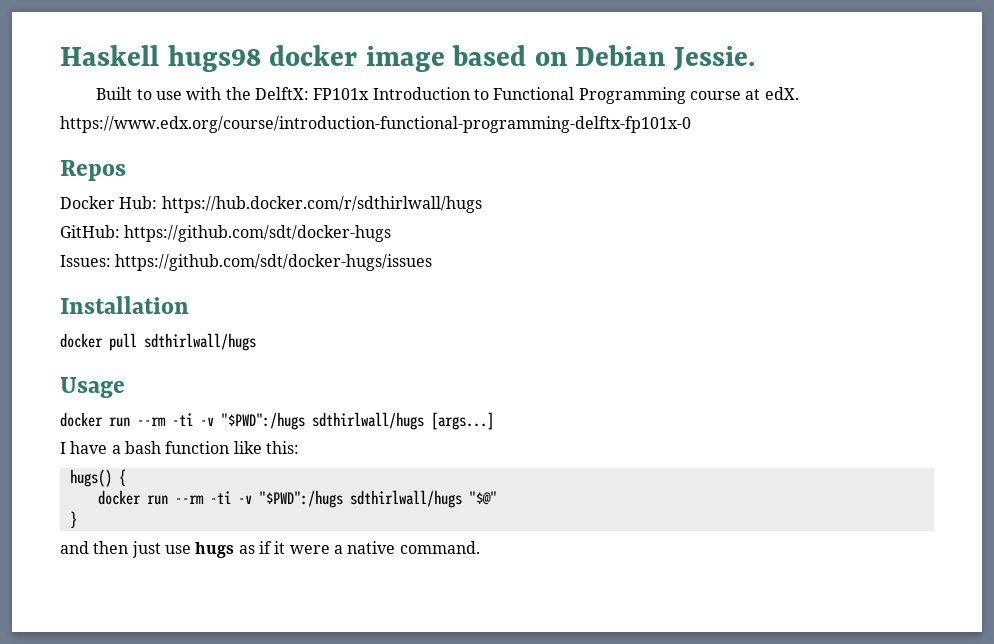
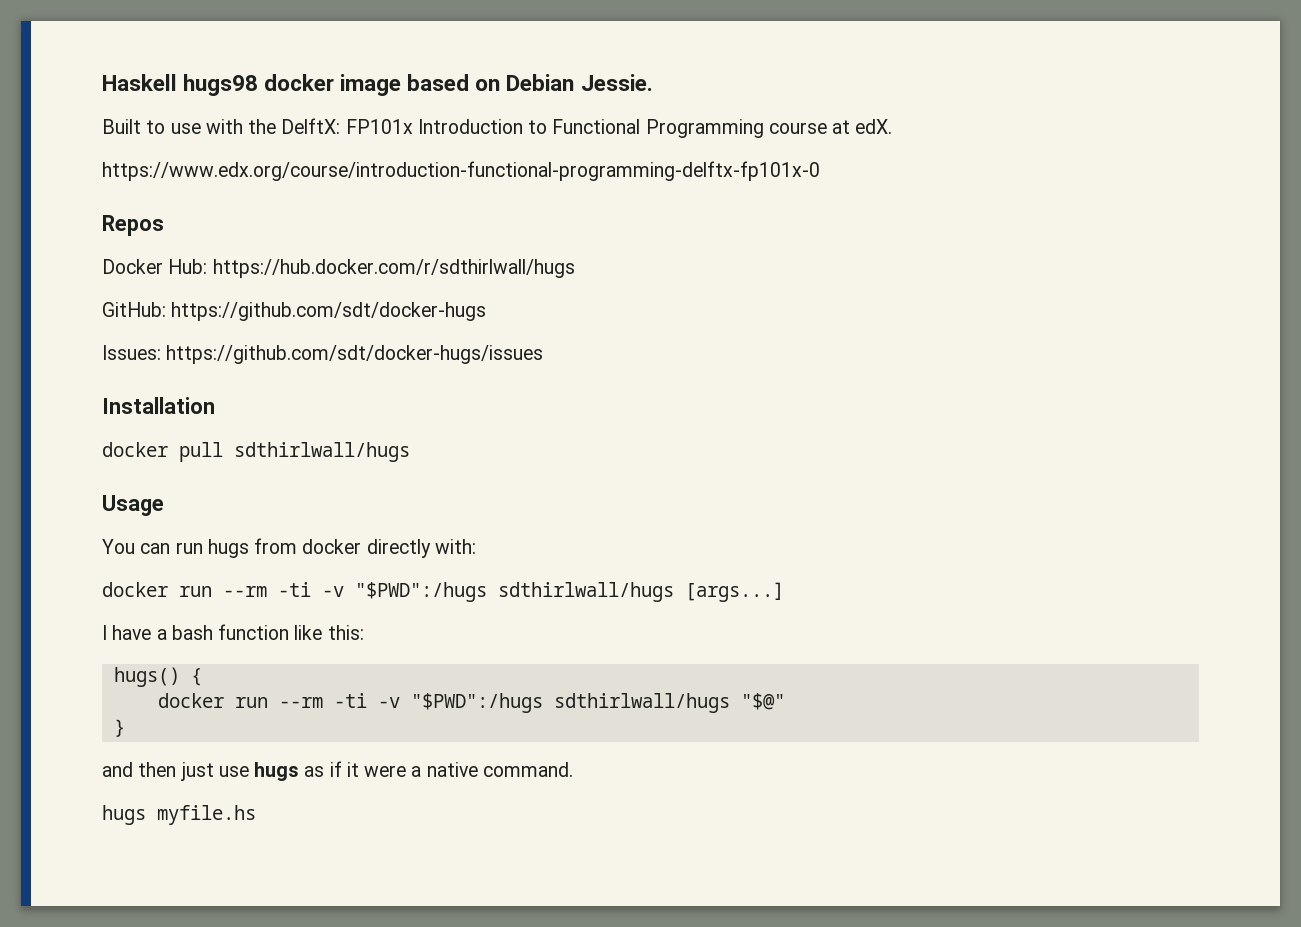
(125, 387) none -> [102,538,476,558] // You can run hugs from docker directly with:
(480, 547) none -> [102,805,256,825] // hugs myfile.hs

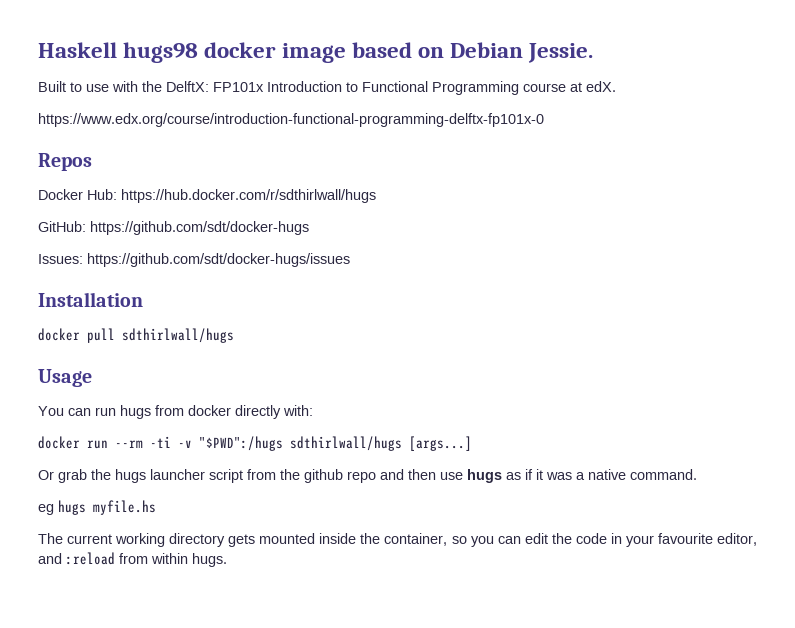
[102,624,364,640] [113,667,202,687] [157,693,785,713] [113,719,125,737] I have a bash function like this: // hugs() { // docker run --rm -ti -v "$PWD":/hugs sdthirlwall/hugs "$@" // } // -> [38,469,376,483] Or grab the hugs launcher script from the github repo
[180,762,214,781] just -> (436, 474) none
[364,765,407,777] were -> [546,472,572,480] was
(573, 769) none -> [38,504,54,515] eg
(256, 815) none -> [38,533,757,547] [38,552,227,567] // The current working directory gets mounted inside the container, so you can edit the code in your favourite editor, and :reload from within hugs.

